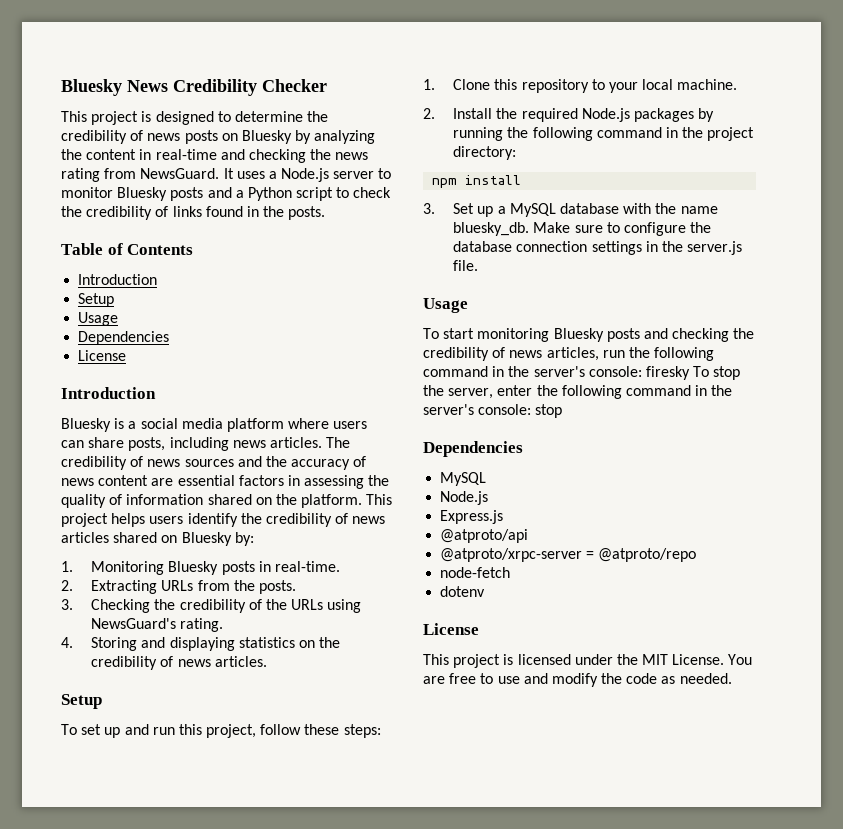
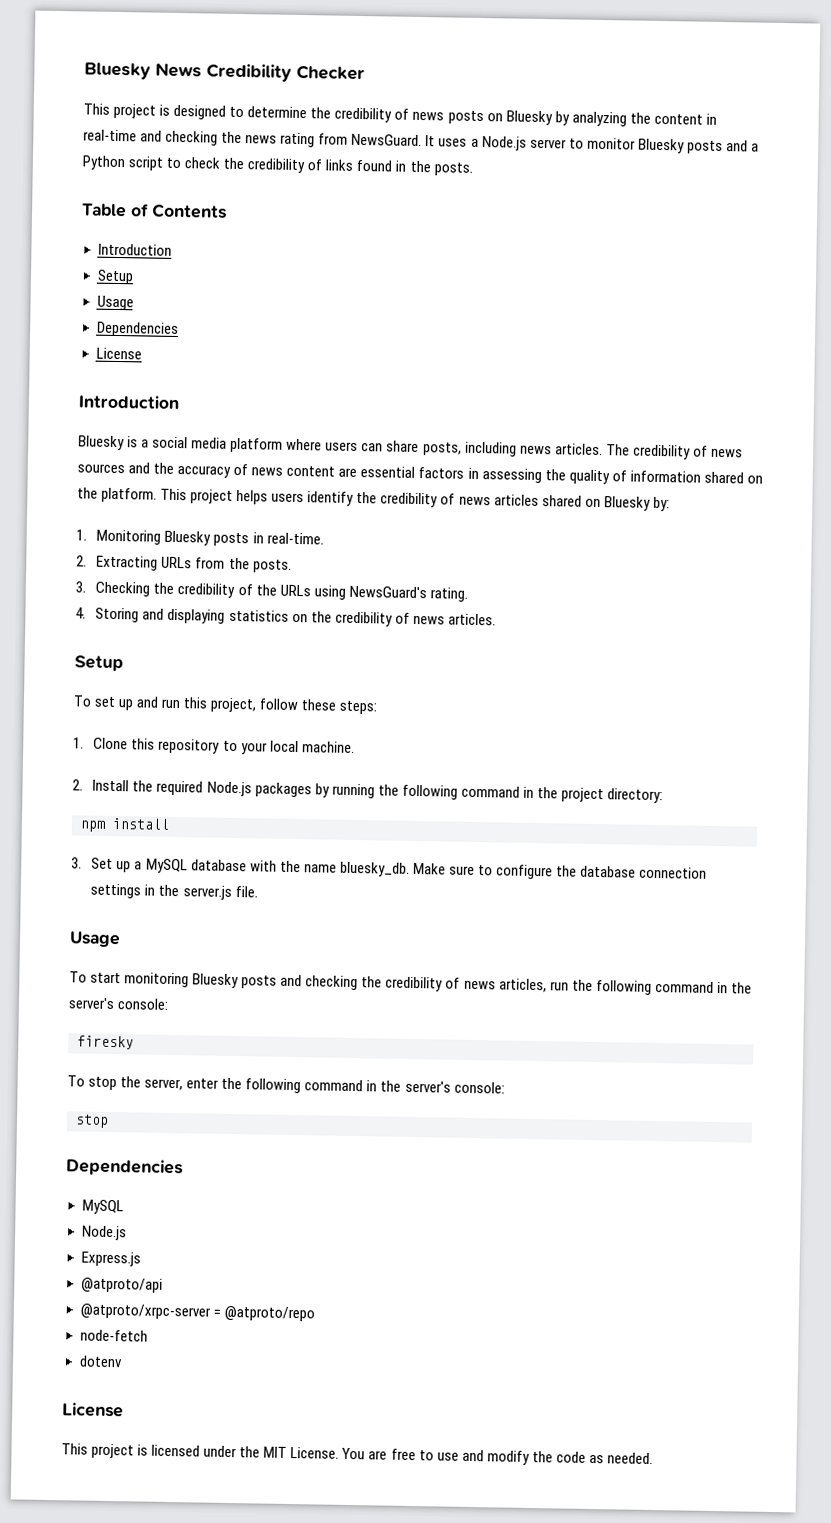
(642, 371) none -> (170, 1004) //
(690, 373) none -> (134, 1042) //
(532, 409) none -> (505, 1087) //

